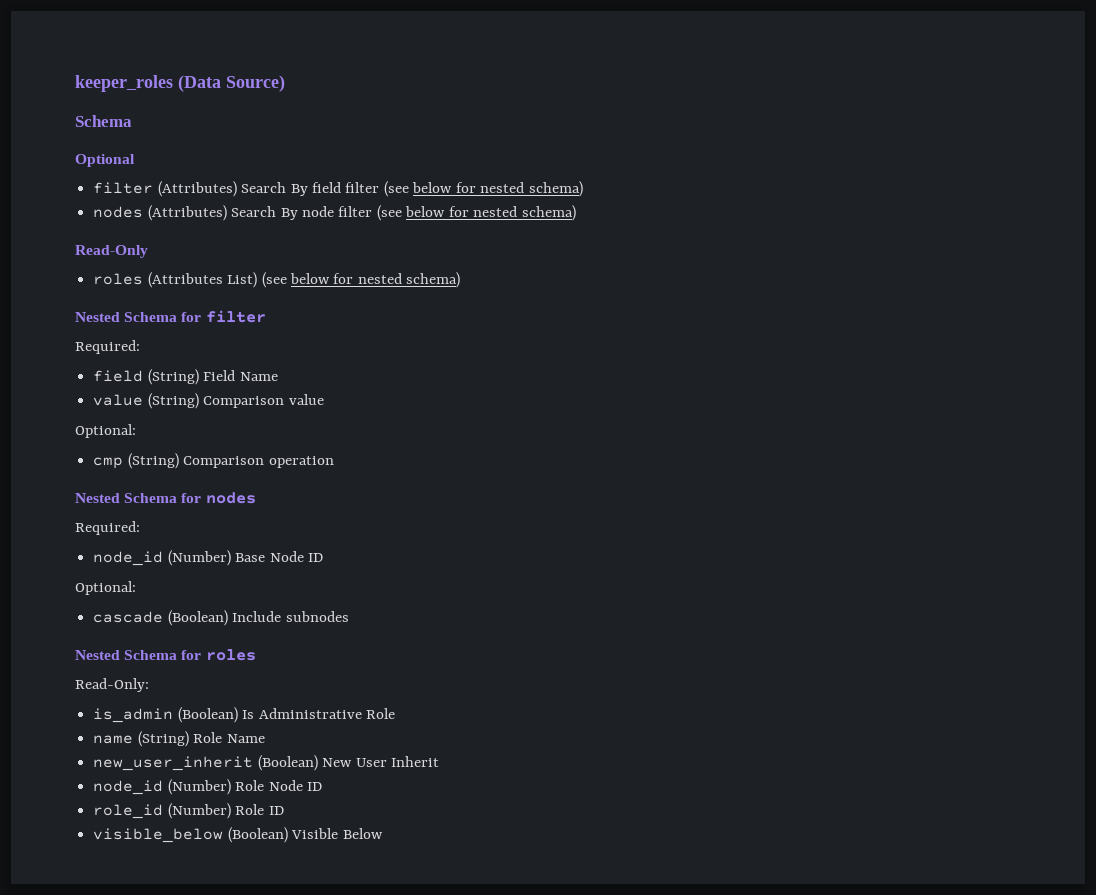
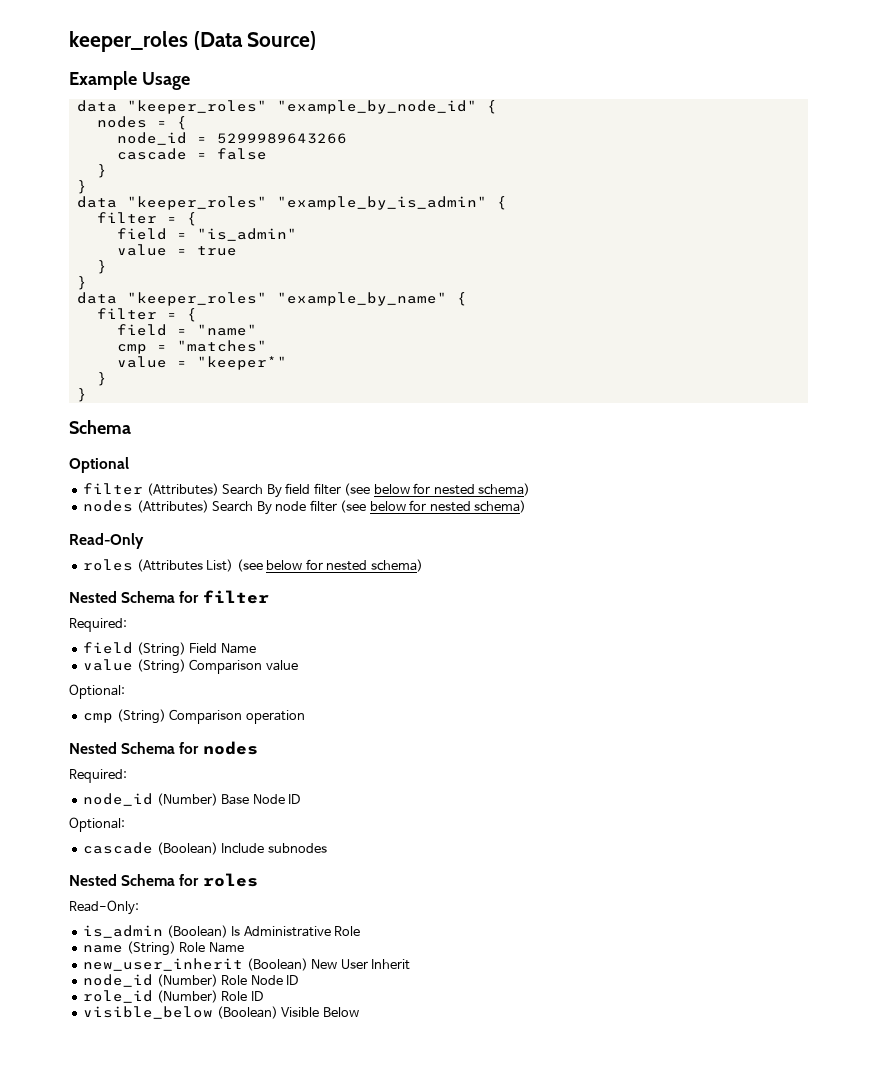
(285, 83) none -> [69,71,190,90] [76,100,497,114] [96,116,187,130] [116,132,347,145] [116,148,267,160] [96,164,107,178] [76,180,87,194] [76,196,507,210] [96,212,197,226] [116,228,297,241] [116,244,237,256] [96,260,107,274] [76,276,87,290] [76,292,467,306] [96,308,197,322] [116,324,257,336] [116,340,267,354] [116,356,287,370] [96,372,107,386] [76,388,87,402] // Example Usage // data "keeper_roles" "example_by_node_id" { // nodes = { // node_id = 5299989643266 // cascade = false // } // } // data "keeper_roles" "example_by_is_admin" { // filter = { // field = "is_admin" // value = true // } // } // data "keeper_roles" "example_by_name" { // filter = { // field = "name" // cmp = "matches" // value = "keeper*" // } // }

